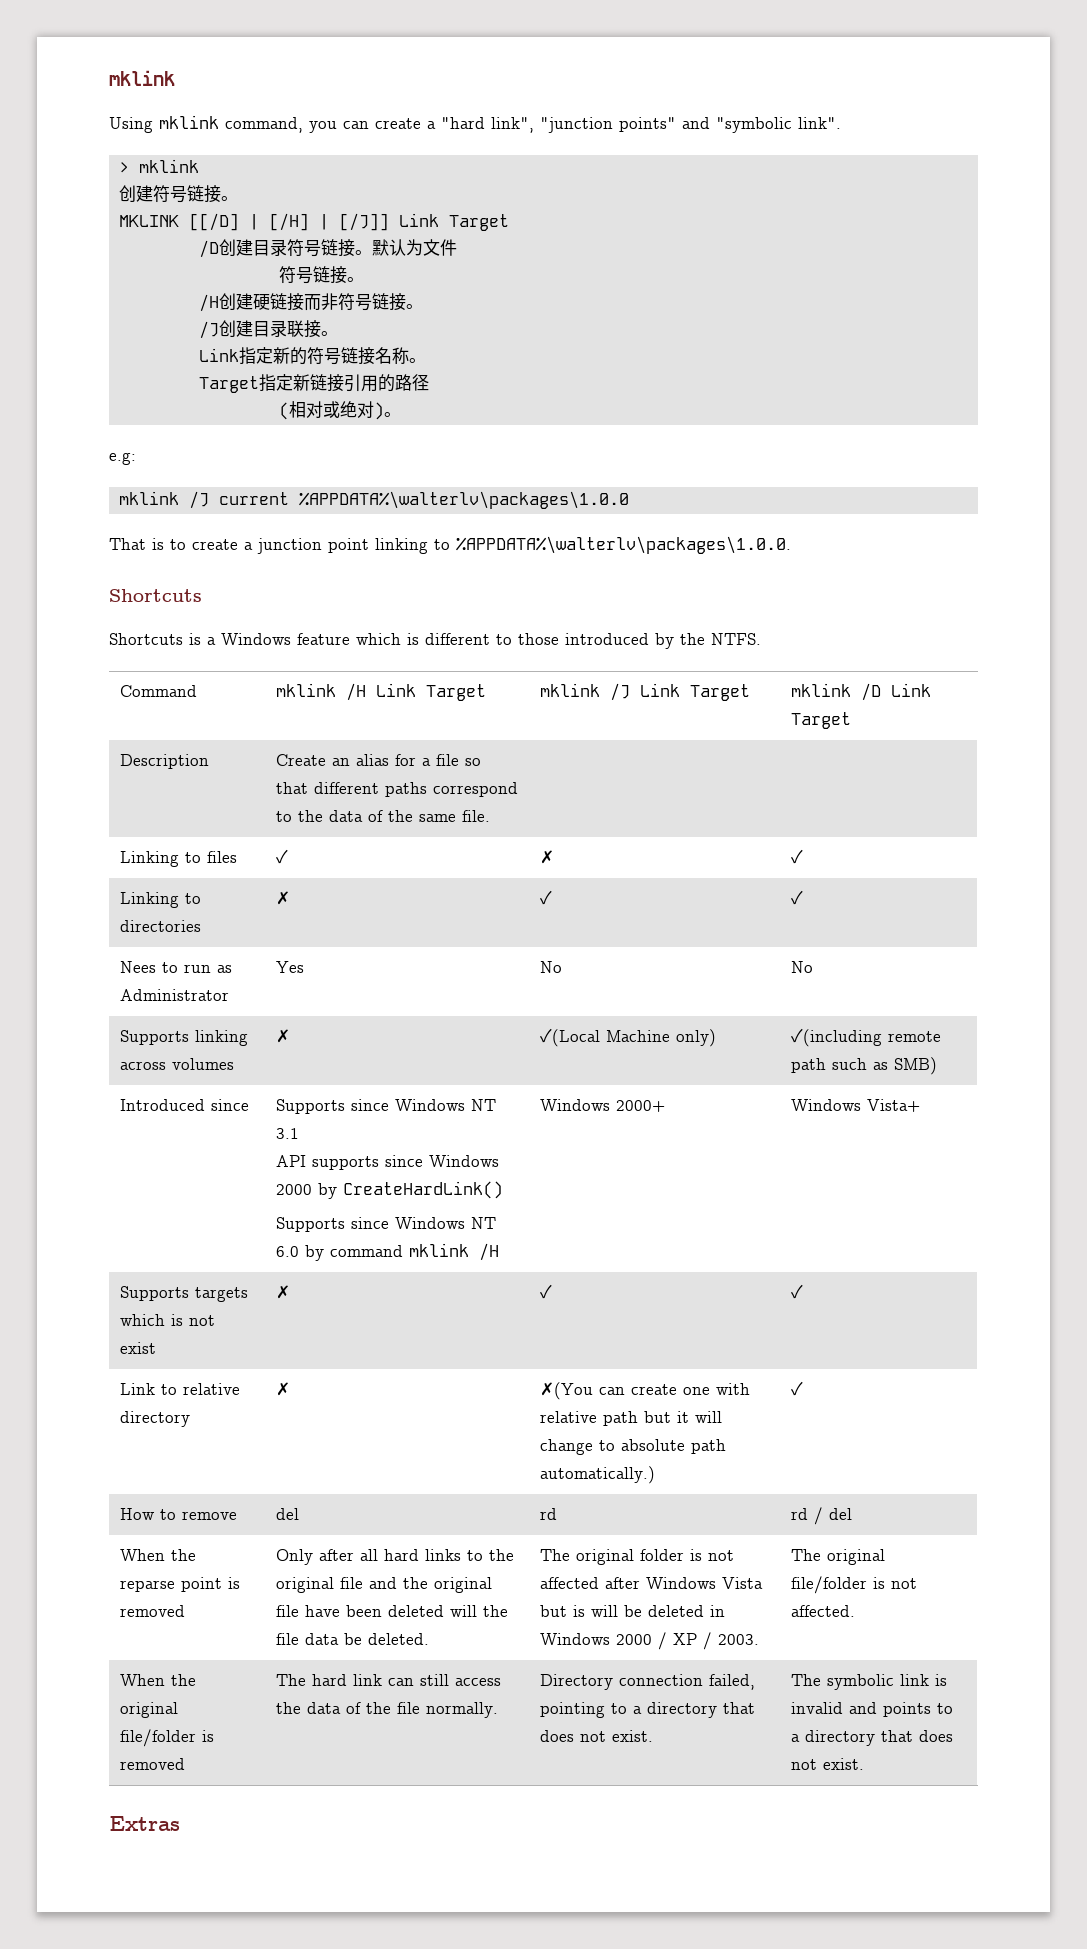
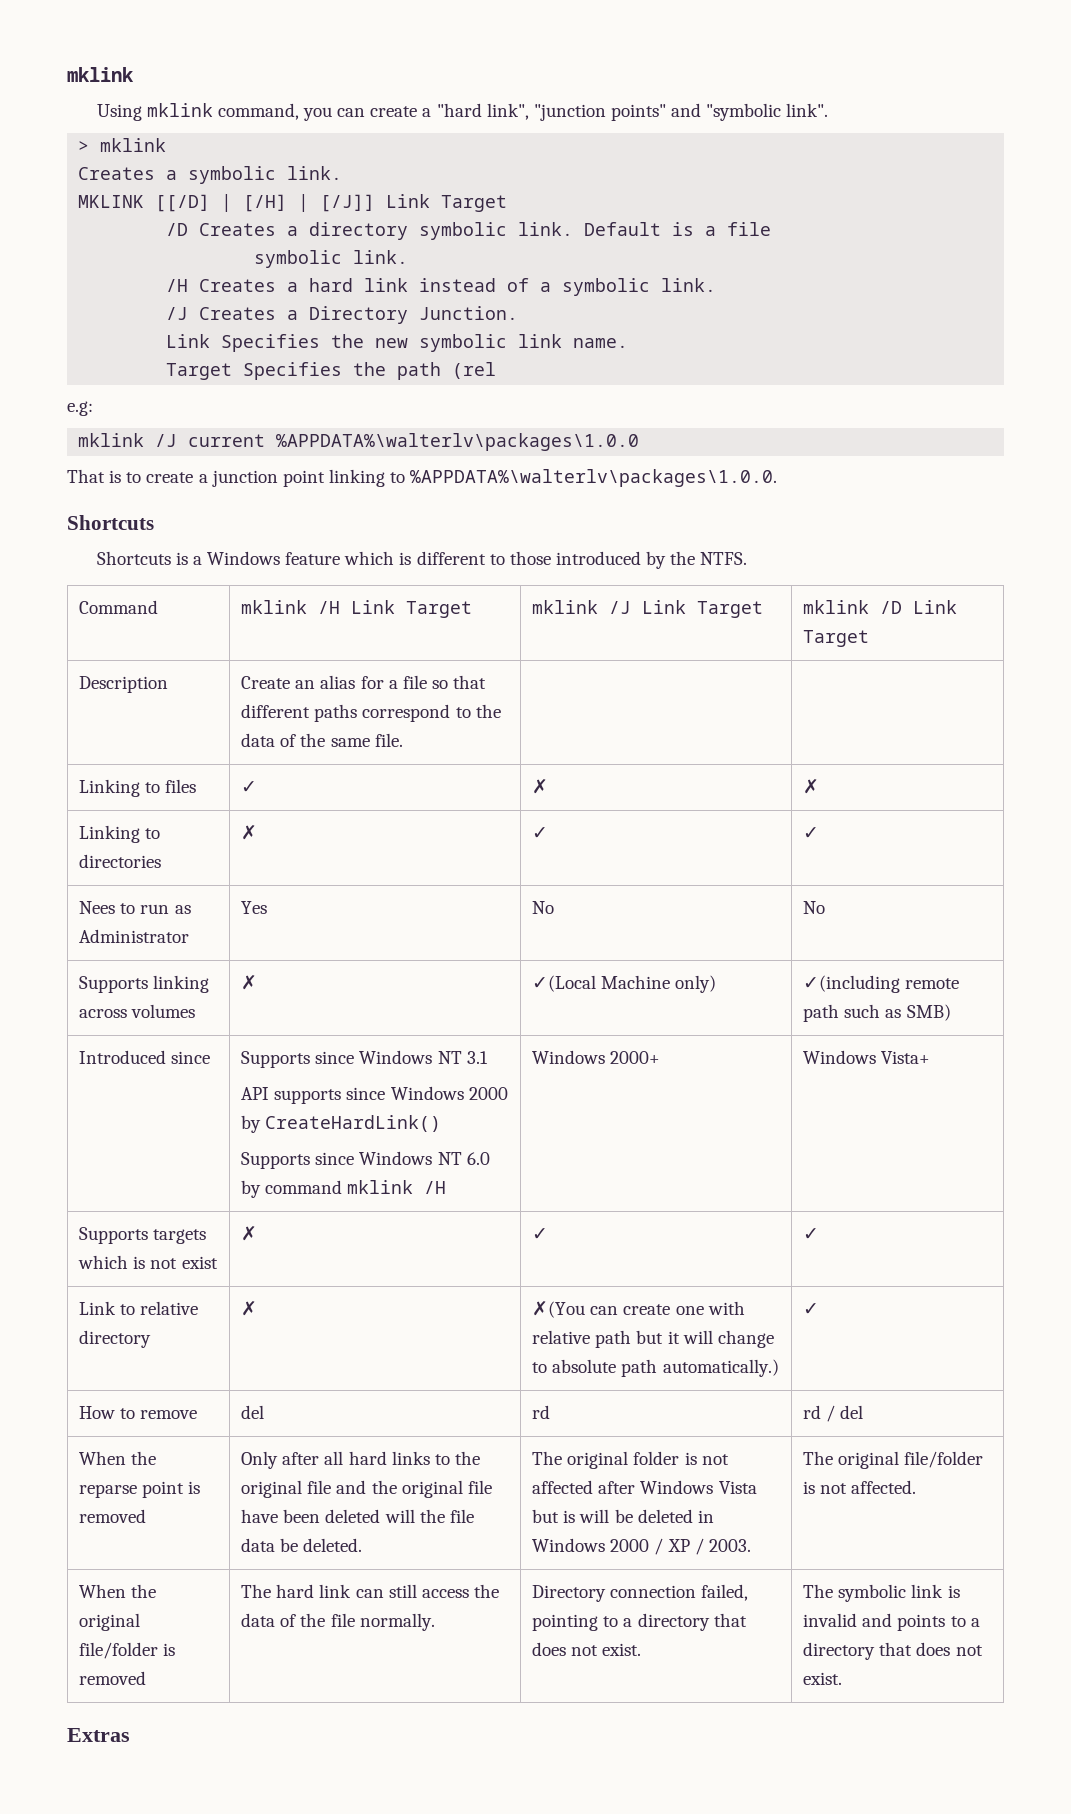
[119,185,239,203] 创建符号链接。 -> [78,166,343,184] Creates a symbolic link.
[219,239,458,257] [279,266,365,284] [199,293,424,312] [199,320,339,339] [199,347,427,365] [199,374,430,393] [279,401,402,420] 创建目录符号链接。默认为文件 // 符号链接。 // /H创建硬链接而非符号链接。 // /J创建目录联接。 // Link指定新的符号链接名称。 // Target指定新链接引用的路径 // (相对或绝对)。 -> [199,222,772,240] [254,250,409,268] [166,278,717,296] [166,306,519,324] [166,334,629,352] [166,362,497,380] Creates a directory symbolic link. Default is a file // symbolic link. // /H Creates a hard link instead of a symbolic link. // /J Creates a Directory Junction. // Link Specifies the new symbolic link name. // Target Specifies the path (rel
[791,849,804,864] ✓ -> [803,779,820,794] ✗

